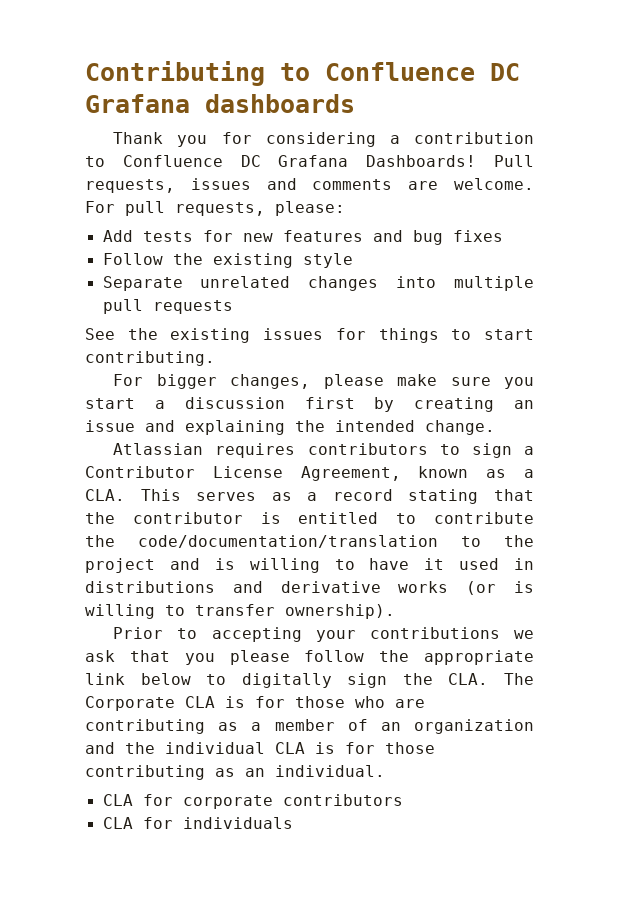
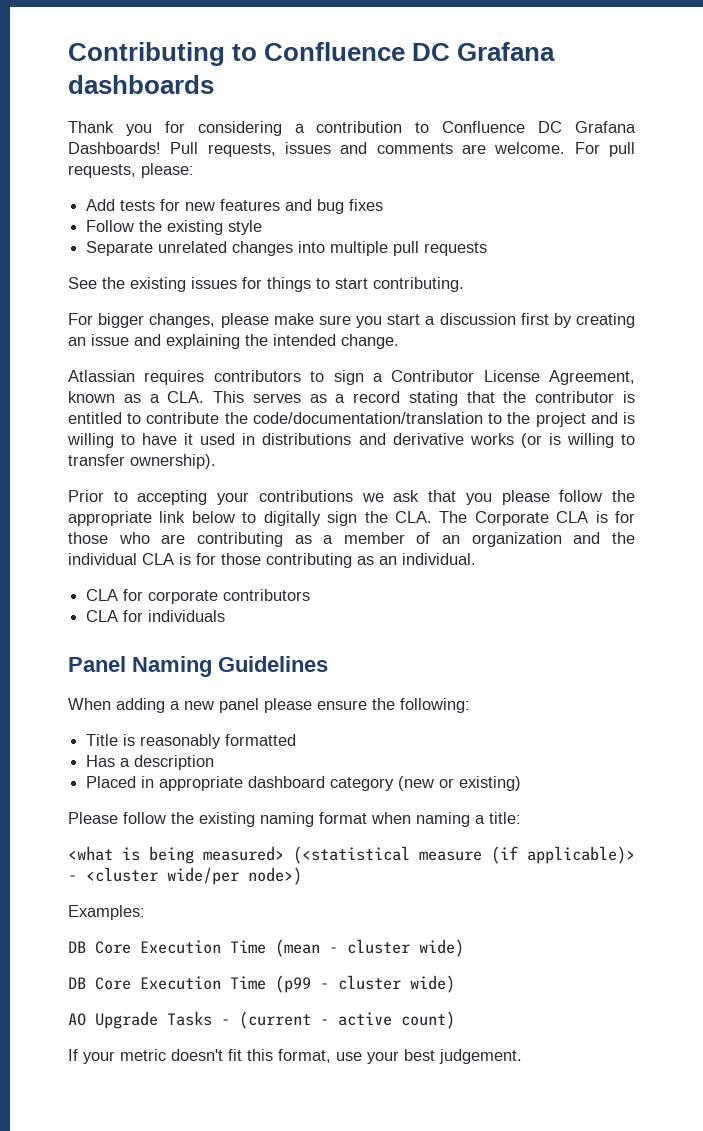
(293, 823) none -> [68,656,328,677] [68,698,470,713] [86,734,297,749] [86,755,215,770] [86,776,522,791] [68,812,521,827] [68,846,635,864] [68,867,302,885] [68,905,145,920] [68,939,464,957] [68,975,455,993] [68,1011,455,1029] [68,1049,522,1064] // Panel Naming Guidelines // When adding a new panel please ensure the following: // Title is reasonably formatted // Has a description // Placed in appropriate dashboard category (new or existing) // Please follow the existing naming format when naming a title: // <what is being measured> (<statistical measure (if applicable)> - <cluster wide/per node>) // Examples: // DB Core Execution Time (mean - cluster wide) // DB Core Execution Time (p99 - cluster wide) // AO Upgrade Tasks - (current - active count) // If your metric doesn't fit this format, use your best judgement.

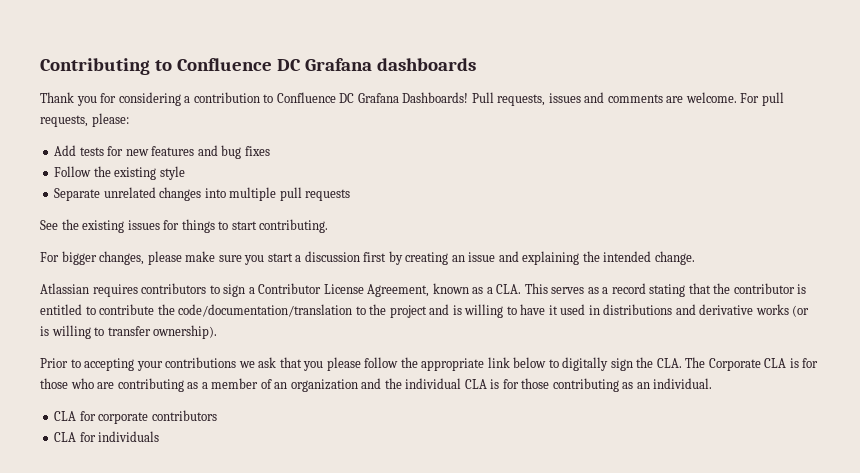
[68,656,328,677] [68,698,470,713] [86,734,297,749] [86,755,215,770] [86,776,522,791] [68,812,521,827] [68,846,635,864] [68,867,302,885] [68,905,145,920] [68,939,464,957] [68,975,455,993] [68,1011,455,1029] [68,1049,522,1064] // Panel Naming Guidelines // When adding a new panel please ensure the following: // Title is reasonably formatted // Has a description // Placed in appropriate dashboard category (new or existing) // Please follow the existing naming format when naming a title: // <what is being measured> (<statistical measure (if applicable)> - <cluster wide/per node>) // Examples: // DB Core Execution Time (mean - cluster wide) // DB Core Execution Time (p99 - cluster wide) // AO Upgrade Tasks - (current - active count) // If your metric doesn't fit this format, use your best judgement. -> (160, 436) none

